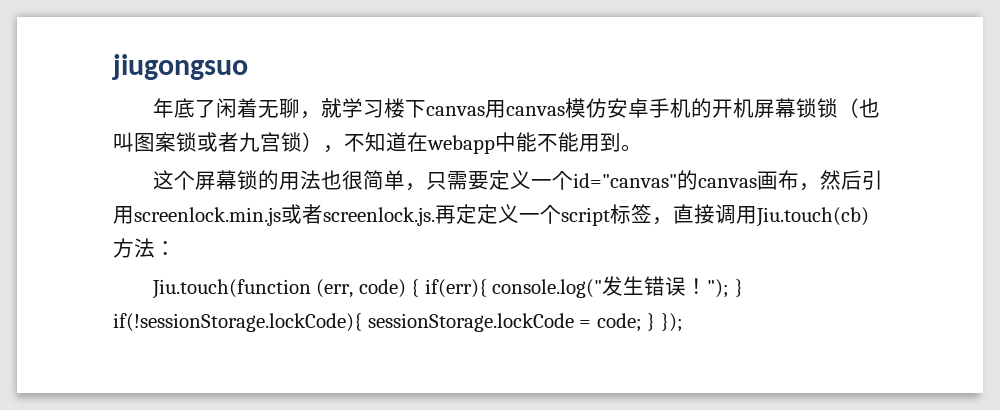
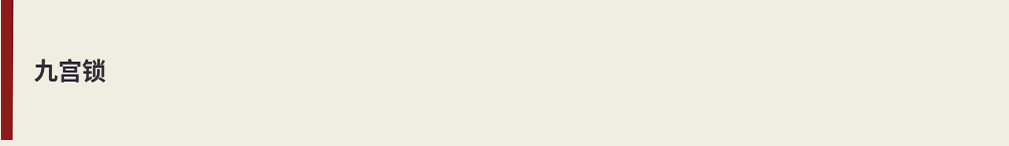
[112,54,248,80] [152,98,880,119] [113,132,642,154] [152,170,883,191] [113,204,869,227] [113,238,176,258] [151,276,744,299] [113,313,683,332] jiugongsuo // 年底了闲着无聊，就学习楼下canvas用canvas模仿安卓手机的开机屏幕锁锁（也叫图案锁或者九宫锁），不知道在webapp中能不能用到。 // 这个屏幕锁的用法也很简单，只需要定义一个id="canvas"的canvas画布，然后引用screenlock.min.js或者screenlock.js.再定定义一个script标签，直接调用Jiu.touch(cb)方法： // Jiu.touch(function (err, code) { if(err){ console.log("发生错误！"); } if(!sessionStorage.lockCode){ sessionStorage.lockCode = code; } }); -> [33,58,107,83] 九宫锁

